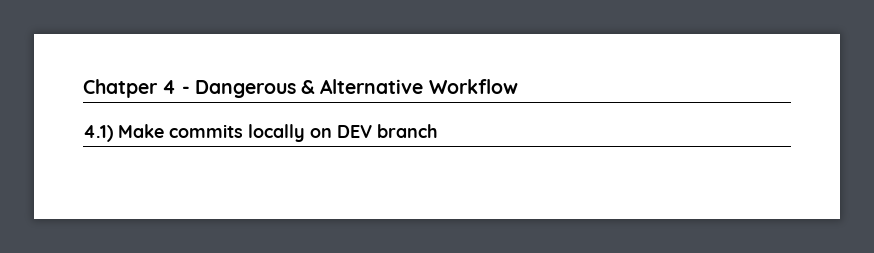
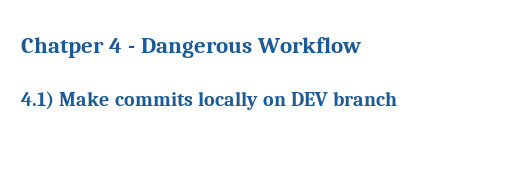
[301,79,424,94] & Alternative -> (253, 48) none

